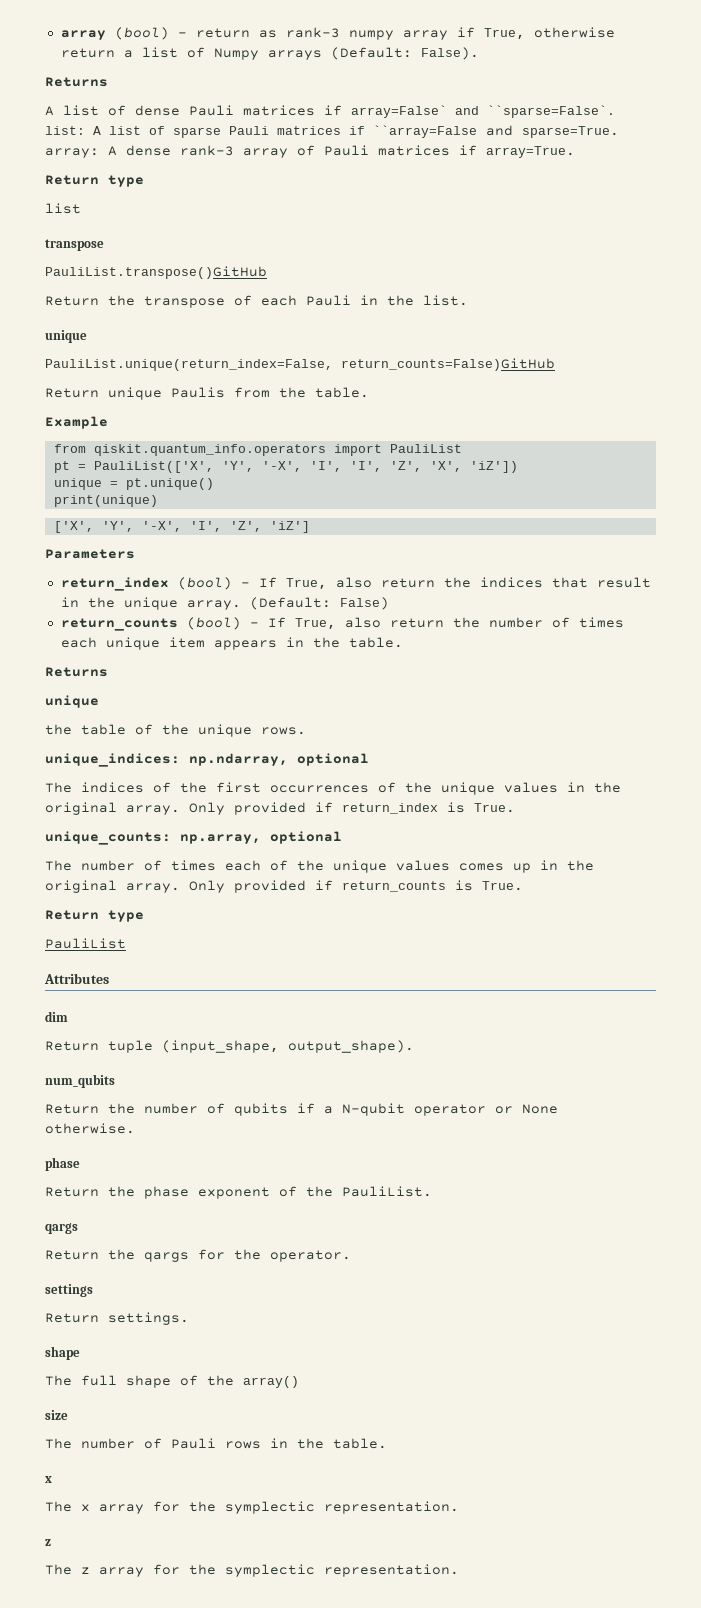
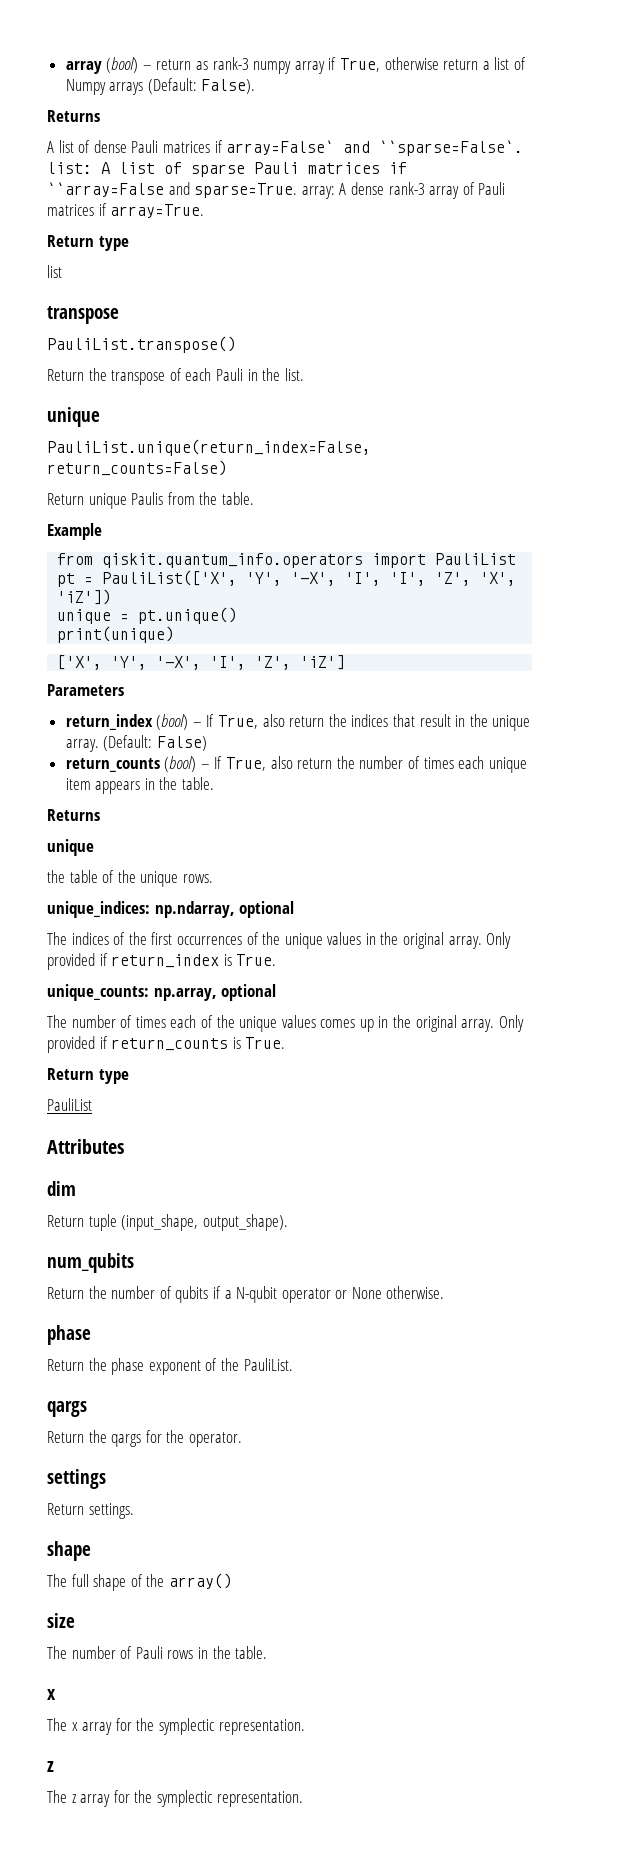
[45,266,267,279] PauliList.transpose()GitHub -> [47,336,236,353] PauliList.transpose()
[341,358,555,371] return_counts=False)GitHub -> [47,460,227,476] return_counts=False)

